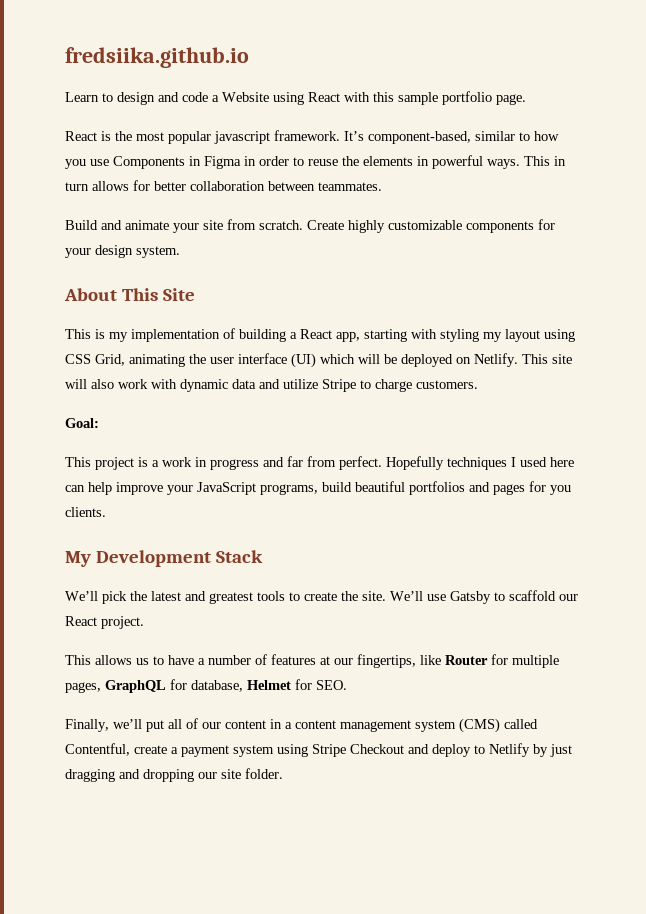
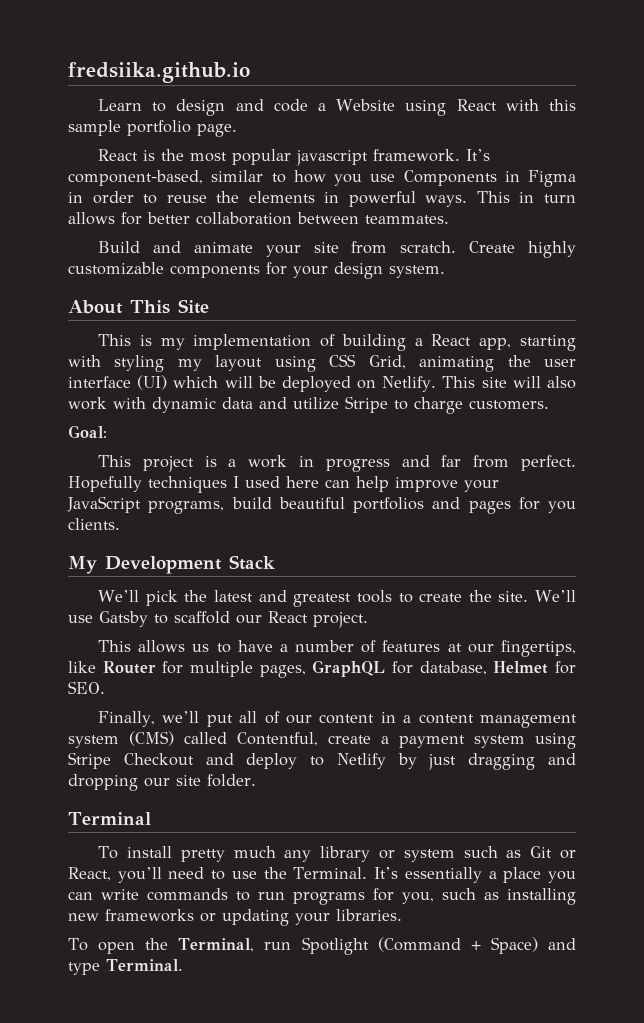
(283, 773) none -> [68,812,151,825] [98,846,576,862] [68,867,576,883] [68,888,576,905] [68,909,402,926] [68,937,576,955] [68,959,183,975] // Terminal // To install pretty much any library or system such as Git or React, you’ll need to use the Terminal. It’s essentially a place you can write commands to run programs for you, such as installing new frameworks or updating your libraries. // To open the Terminal, run Spotlight (Command + Space) and type Terminal.

